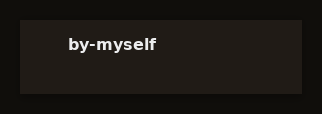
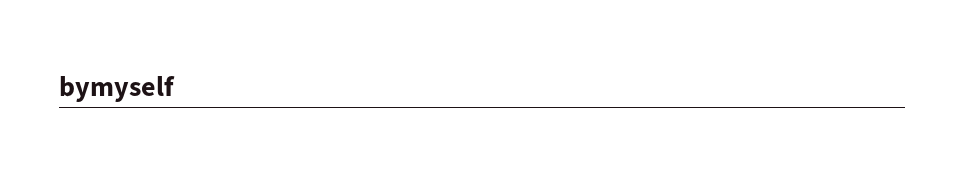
[68,38,157,53] by-myself -> [59,76,175,102] bymyself

